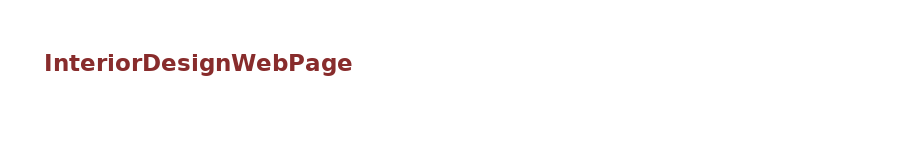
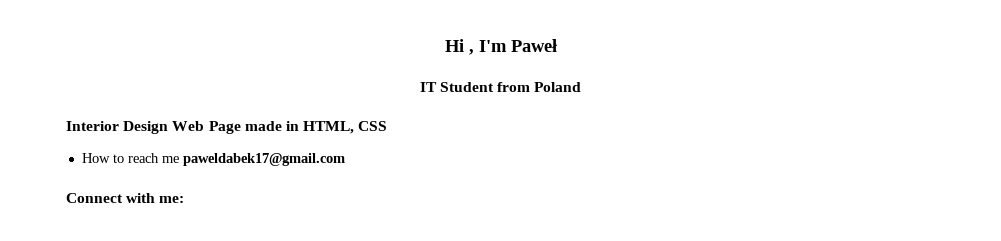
[44,54,353,76] InteriorDesignWebPage -> [444,39,558,55] [419,82,582,92] [66,121,388,134] [81,153,345,166] [66,193,185,203] Hi , I'm Paweł // IT Student from Poland // Interior Design Web Page made in HTML, CSS // How to reach me paweldabek17@gmail.com // Connect with me:

